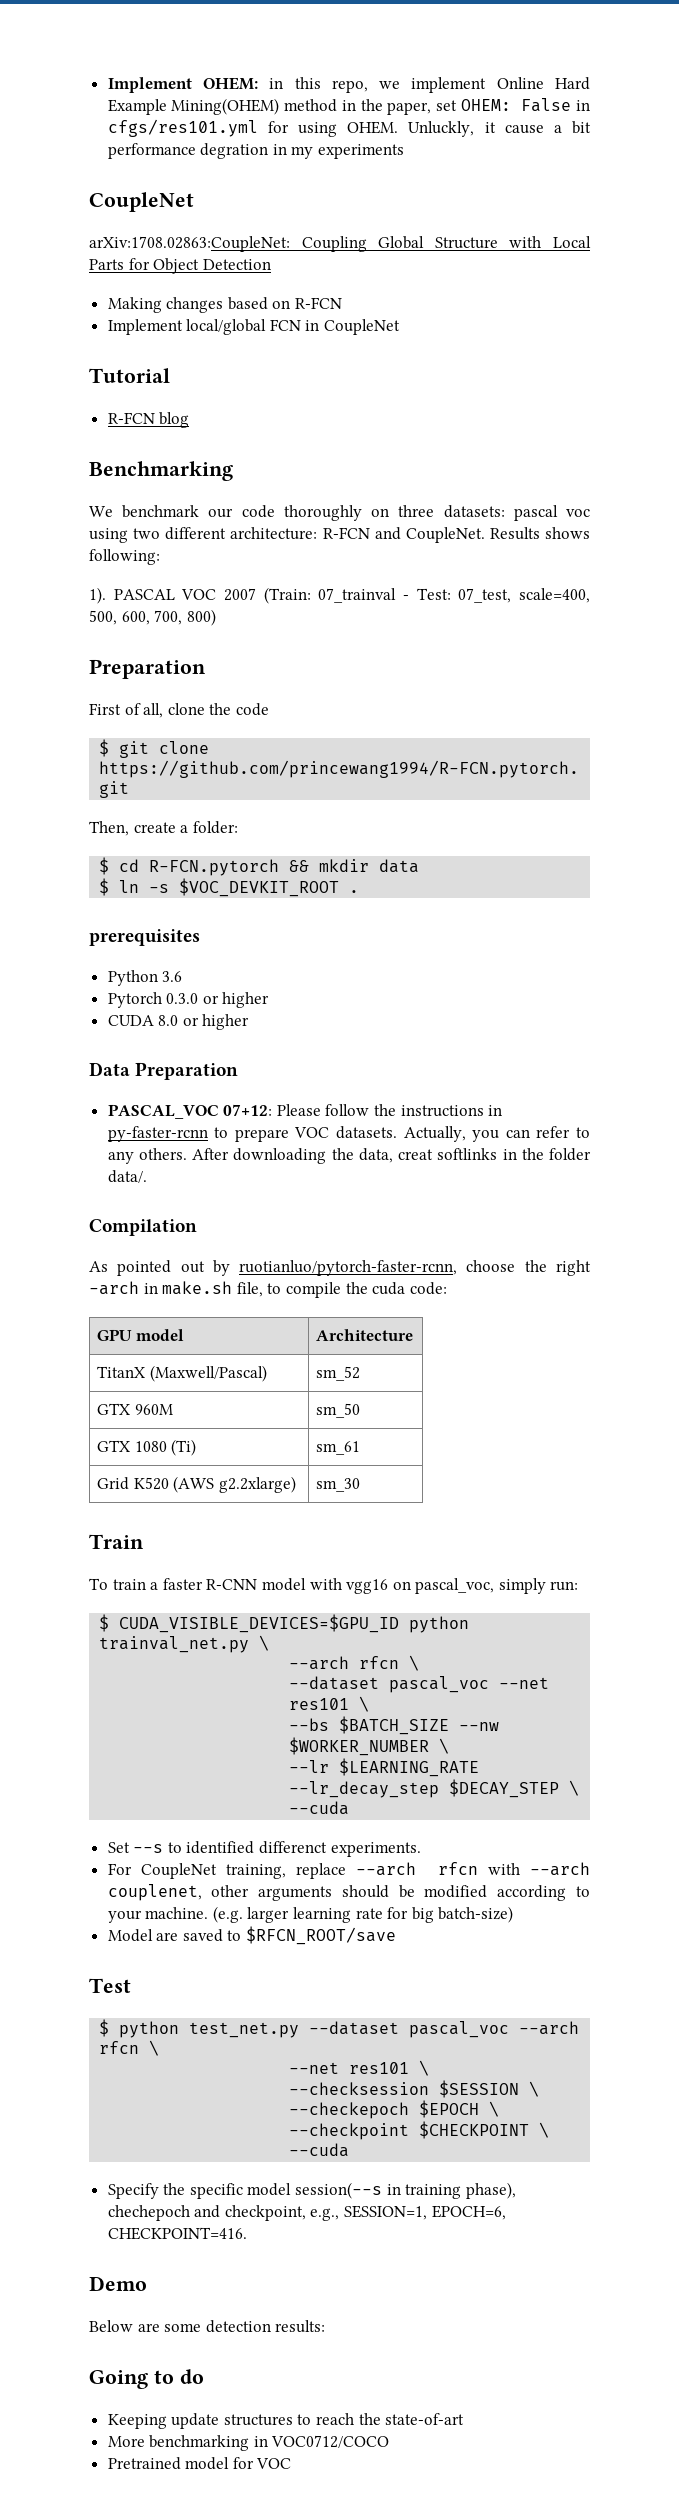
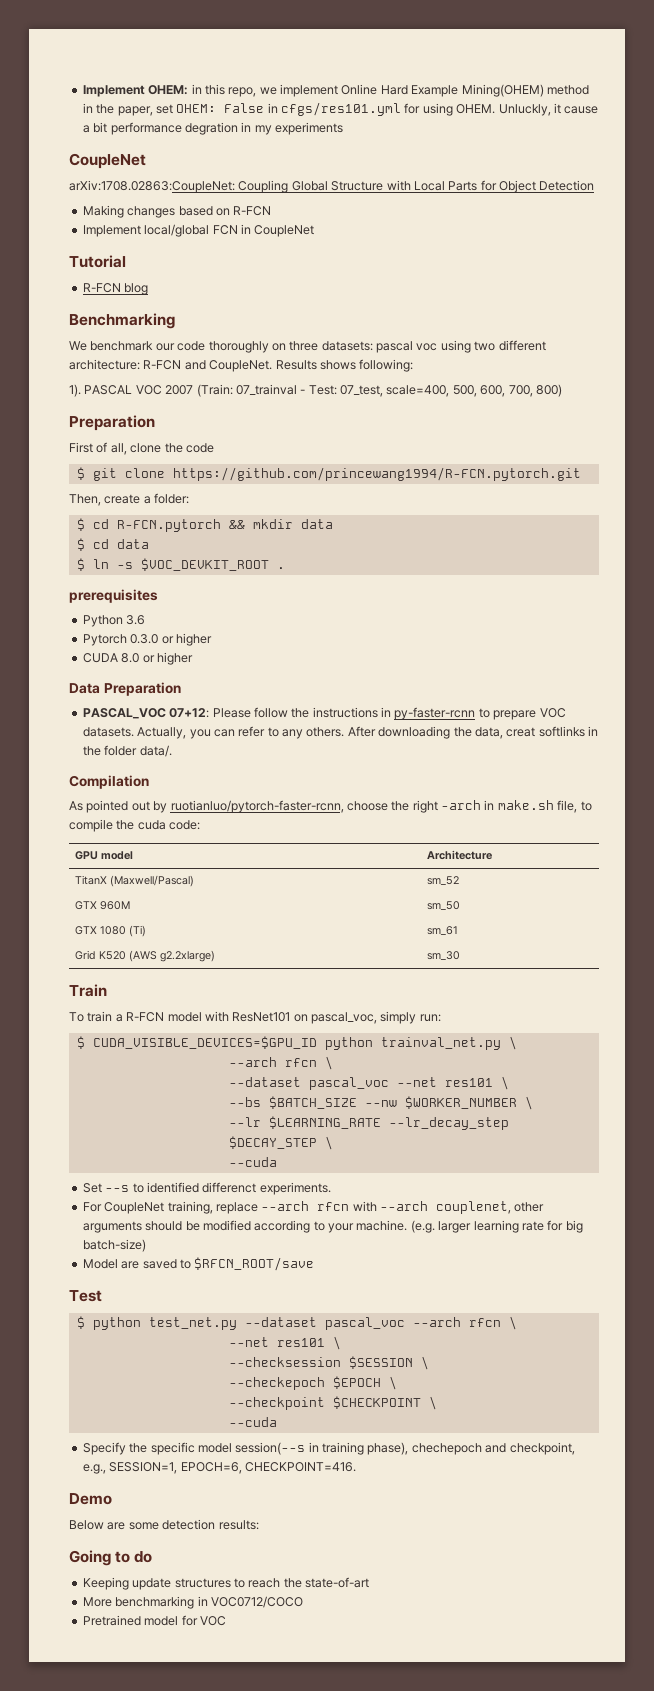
(420, 866) none -> [76,538,149,551] // $ cd data
[162,1578,258,1590] faster R-CNN -> [126,1012,165,1022] R-FCN
[346,1579,389,1594] vgg16 -> [232,1012,291,1022] ResNet101

